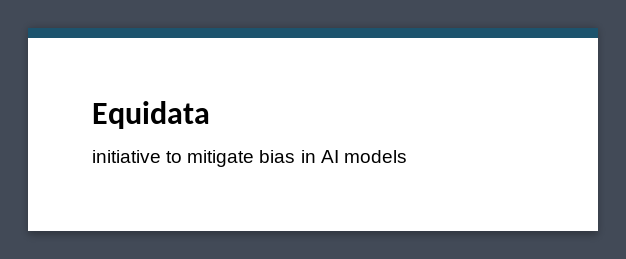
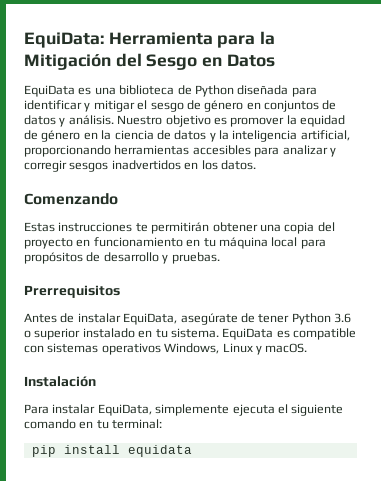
[92,101,210,129] [92,150,407,167] Equidata // initiative to mitigate bias in AI models -> [24,31,276,48] [24,53,275,70] [24,85,317,97] [24,100,337,112] [24,115,345,127] [24,130,350,142] [24,145,336,157] [24,160,256,172] [24,193,118,205] [24,222,335,234] [24,237,326,249] [24,252,220,264] [24,285,120,298] [24,313,351,325] [24,328,356,340] [24,343,308,355] [24,376,96,387] [24,404,344,416] [24,419,163,429] [31,445,192,457] EquiData: Herramienta para la Mitigación del Sesgo en Datos // EquiData es una biblioteca de Python diseñada para identificar y mitigar el sesgo de género en conjuntos de datos y análisis. Nuestro objetivo es promover la equidad de género en la ciencia de datos y la inteligencia artificial, proporcionando herramientas accesibles para analizar y corregir sesgos inadvertidos en los datos. // Comenzando // Estas instrucciones te permitirán obtener una copia del proyecto en funcionamiento en tu máquina local para propósitos de desarrollo y pruebas. // Prerrequisitos // Antes de instalar EquiData, asegúrate de tener Python 3.6 o superior instalado en tu sistema. EquiData es compatible con sistemas operativos Windows, Linux y macOS. // Instalación // Para instalar EquiData, simplemente ejecuta el siguiente comando en tu terminal: // pip install equidata

